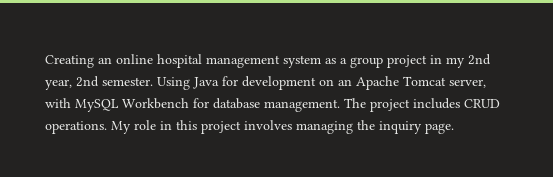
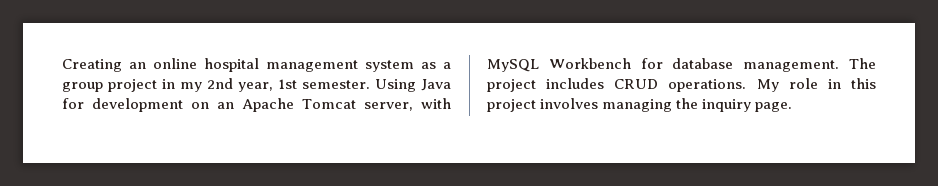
[76,76,99,87] 2nd -> [278,79,297,89] 1st

